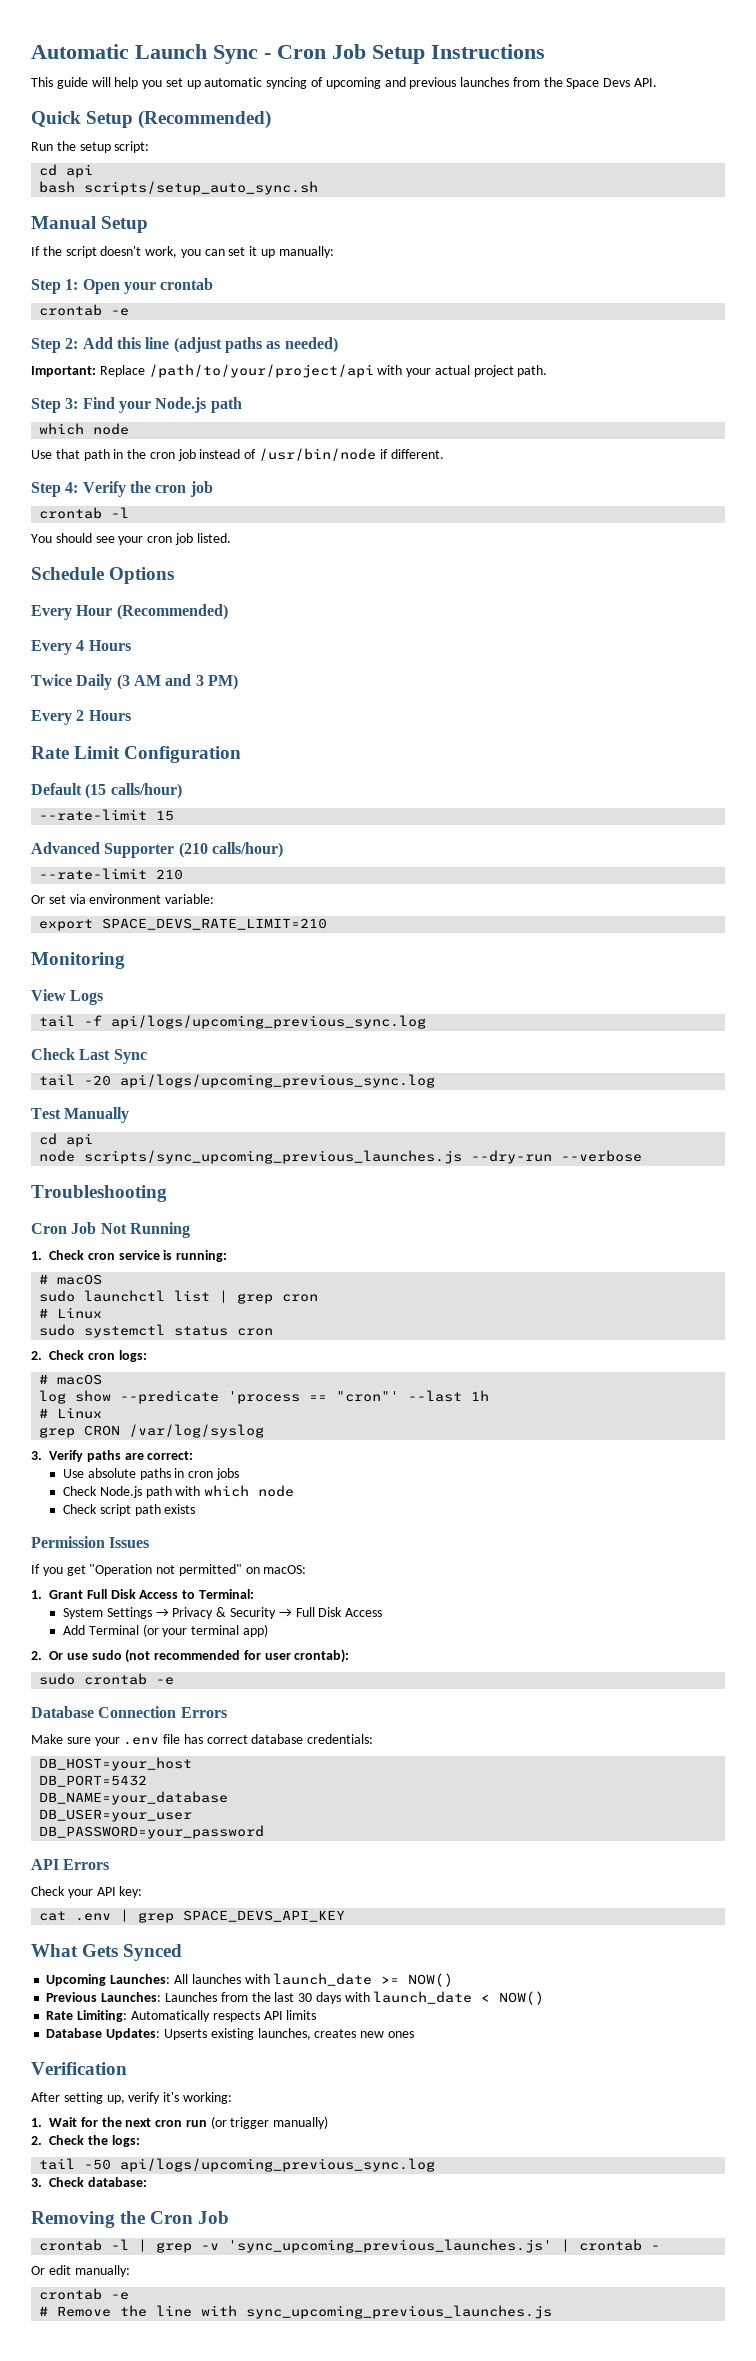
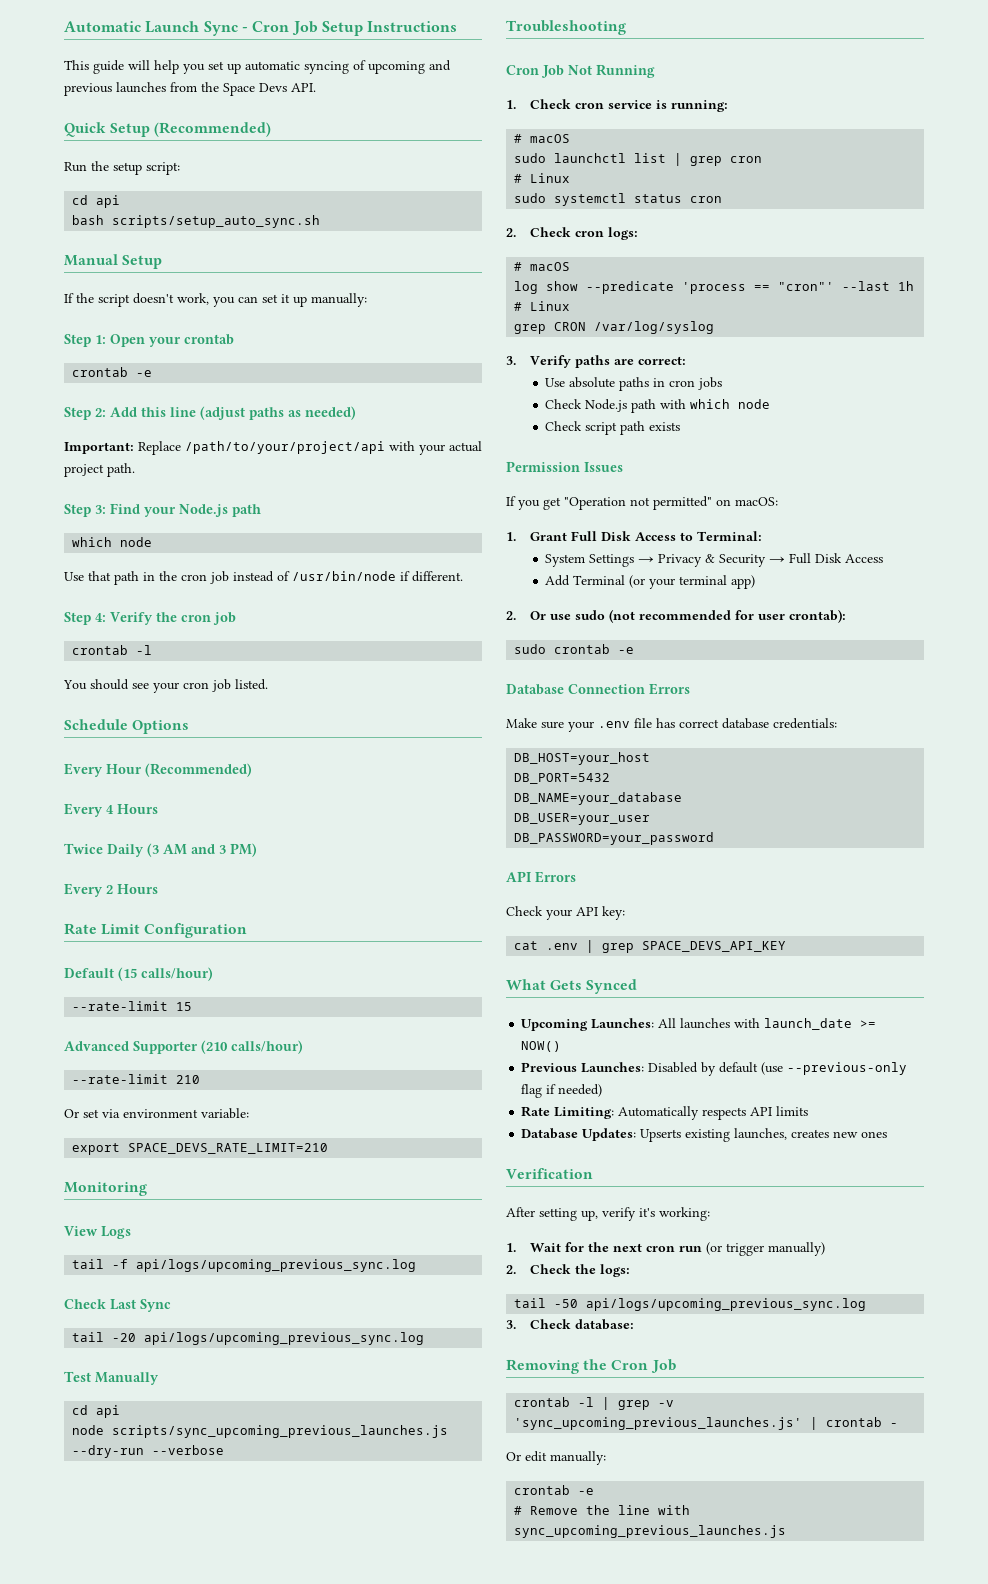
[164,1991,545,2005] Launches from the last 30 days with launch_date < NOW() -> [648,1062,908,1076] [521,1084,603,1098] Disabled by default (use --previous-only flag if needed)

